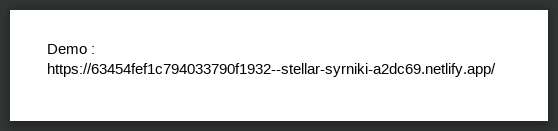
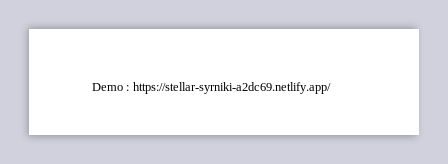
[47,63,496,77] https://63454fef1c794033790f1932--stellar-syrniki-a2dc69.netlify.app/ -> [132,82,331,94] https://stellar-syrniki-a2dc69.netlify.app/

